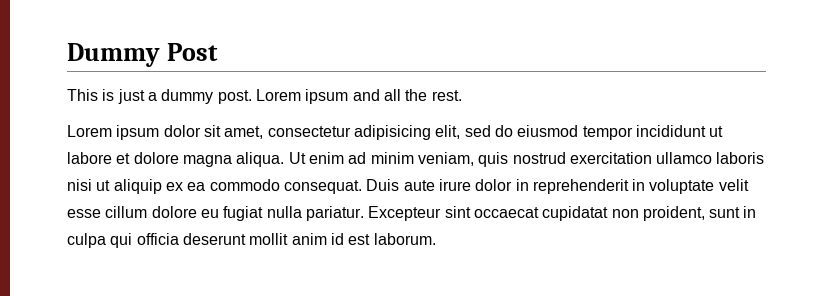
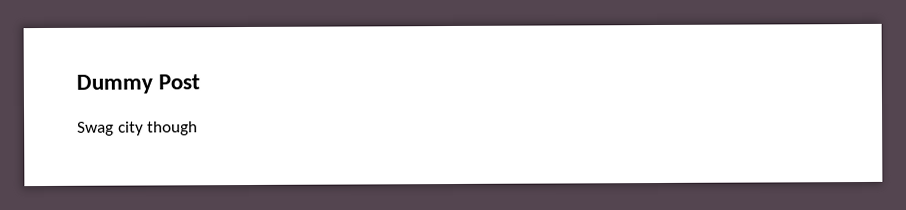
[67,89,462,104] [67,125,724,140] [67,152,765,167] [67,179,749,194] [67,206,757,221] [67,233,436,248] This is just a dummy post. Lorem ipsum and all the rest. // Lorem ipsum dolor sit amet, consectetur adipisicing elit, sed do eiusmod tempor incididunt ut labore et dolore magna aliqua. Ut enim ad minim veniam, quis nostrud exercitation ullamco laboris nisi ut aliquip ex ea commodo consequat. Duis aute irure dolor in reprehenderit in voluptate velit esse cillum dolore eu fugiat nulla pariatur. Excepteur sint occaecat cupidatat non proident, sunt in culpa qui officia deserunt mollit anim id est laborum. -> [77,121,199,136] Swag city though

